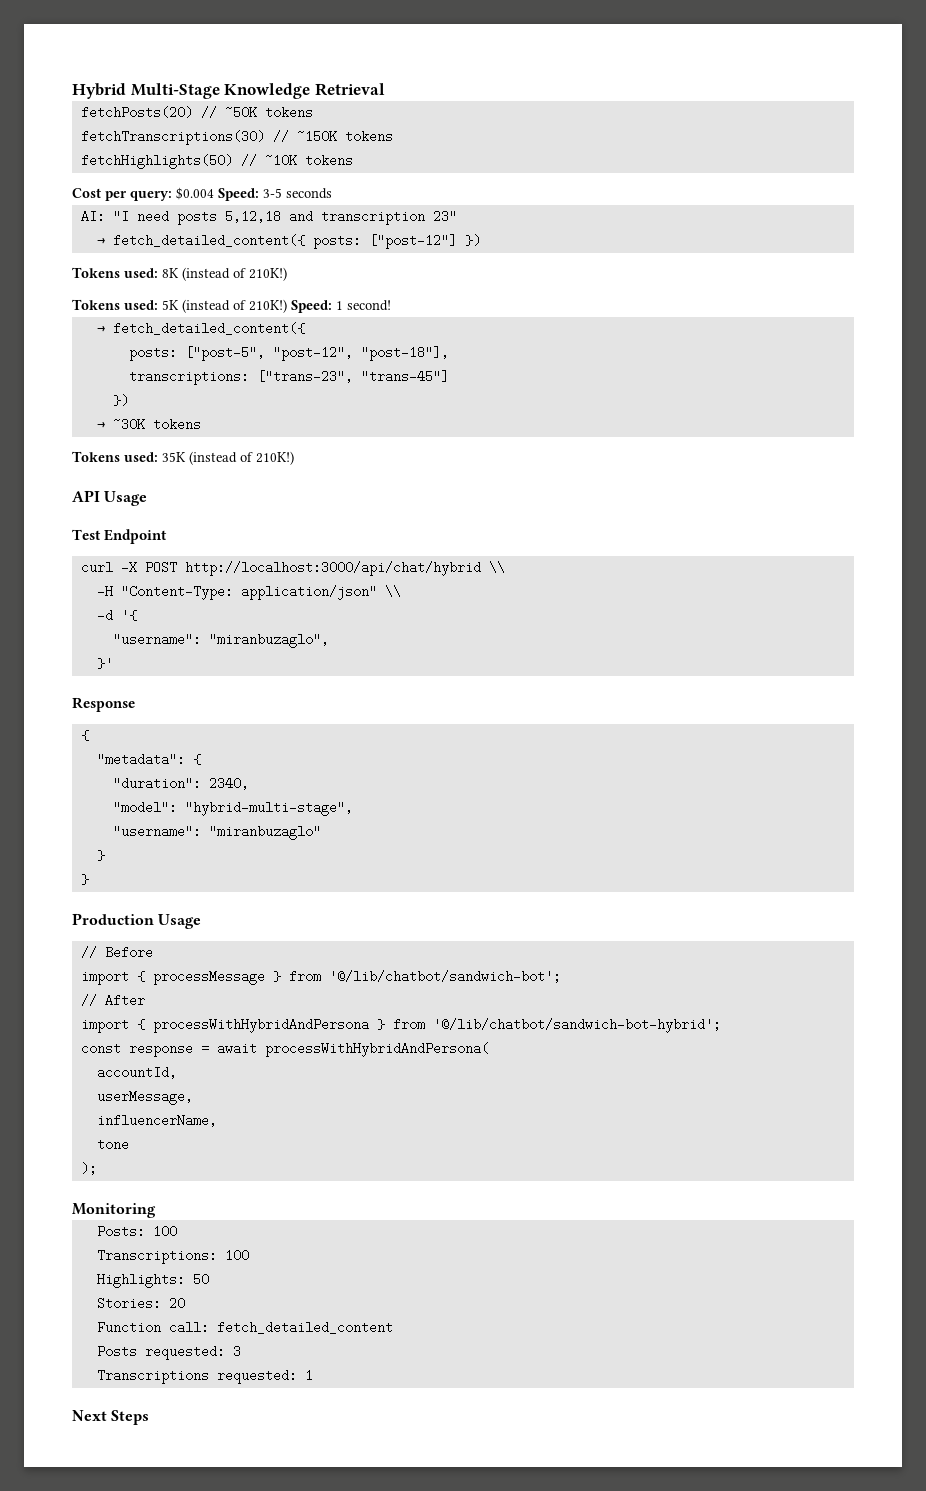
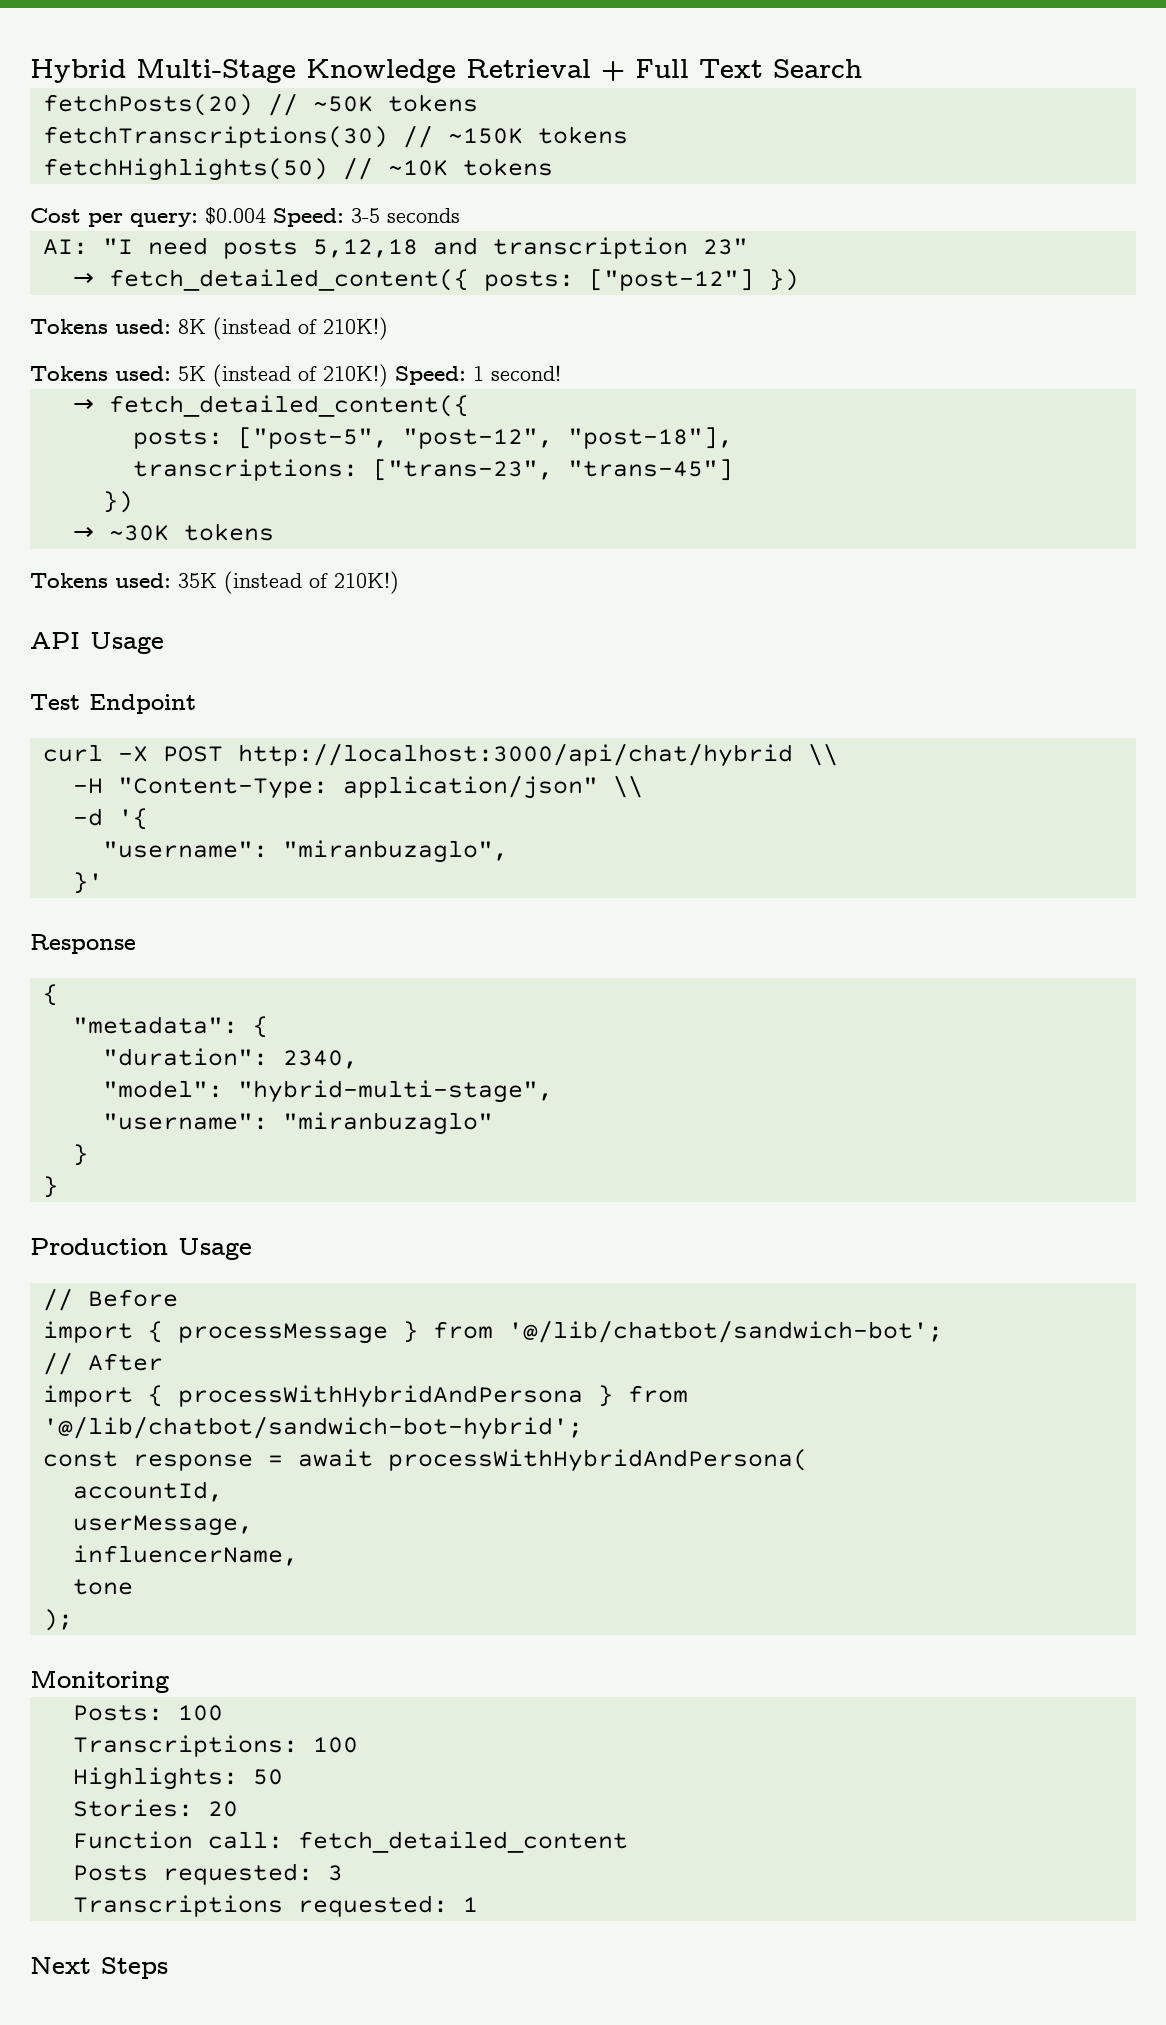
(385, 89) none -> [601,59,862,81] + Full Text Search

